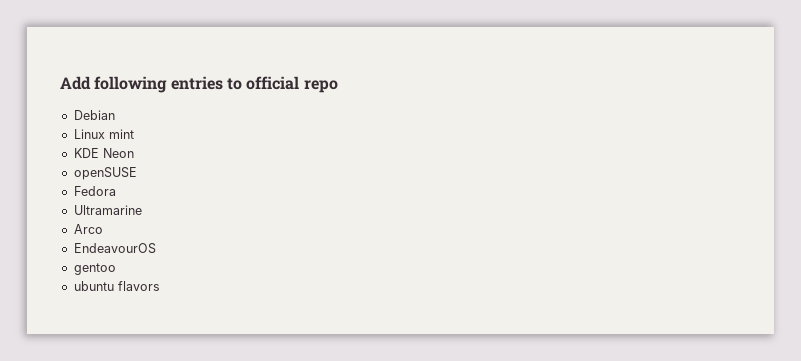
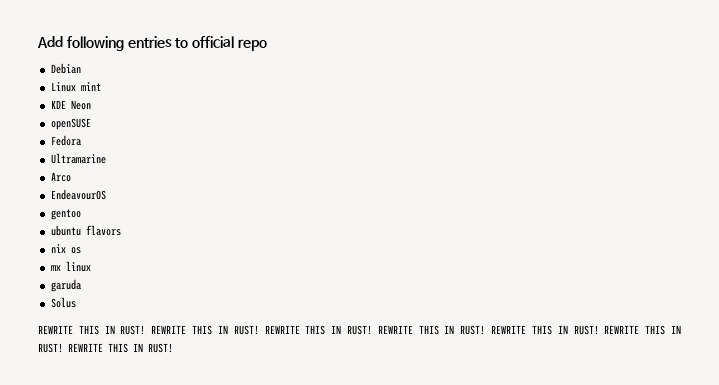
(160, 286) none -> [50,244,81,254] [50,261,91,272] [50,279,81,292] [50,297,76,308] [38,325,682,335] [38,343,173,353] // nix os // mx linux // garuda // Solus // REWRITE THIS IN RUST! REWRITE THIS IN RUST! REWRITE THIS IN RUST! REWRITE THIS IN RUST! REWRITE THIS IN RUST! REWRITE THIS IN RUST! REWRITE THIS IN RUST!

